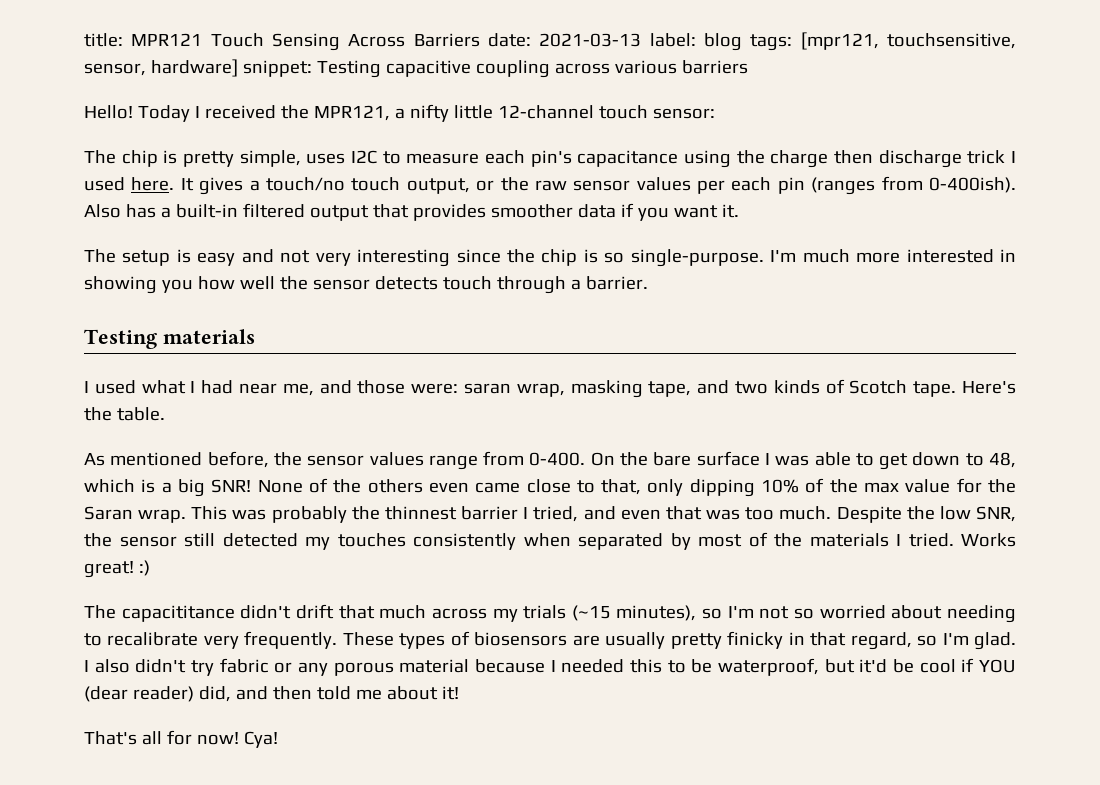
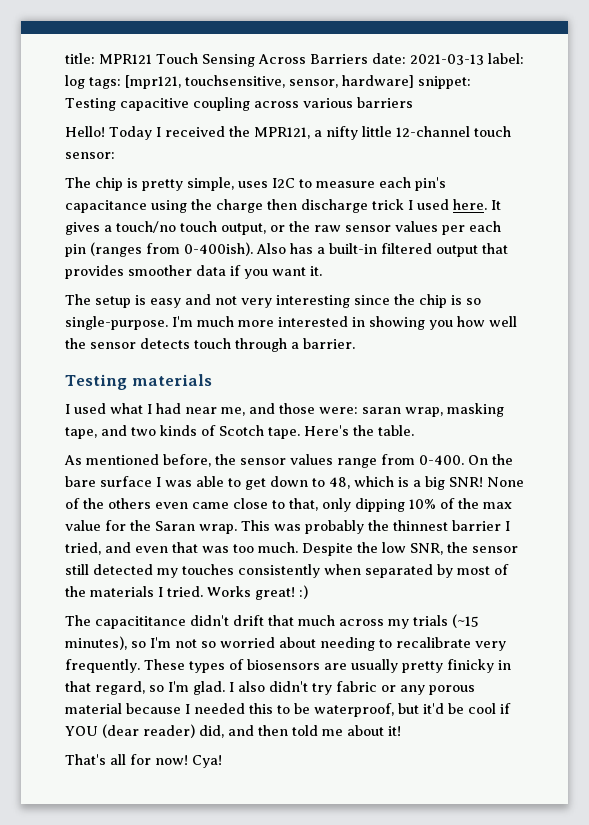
[704,33,742,51] blog -> [65,75,85,89] log

